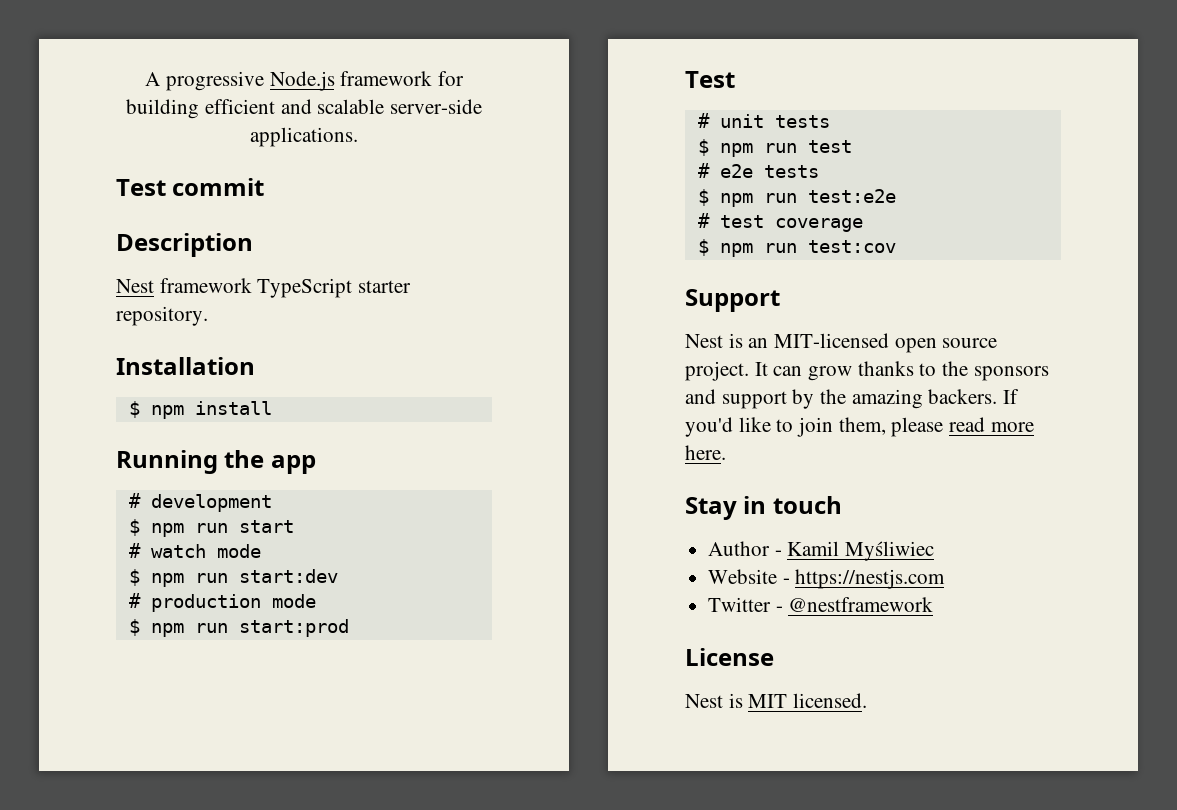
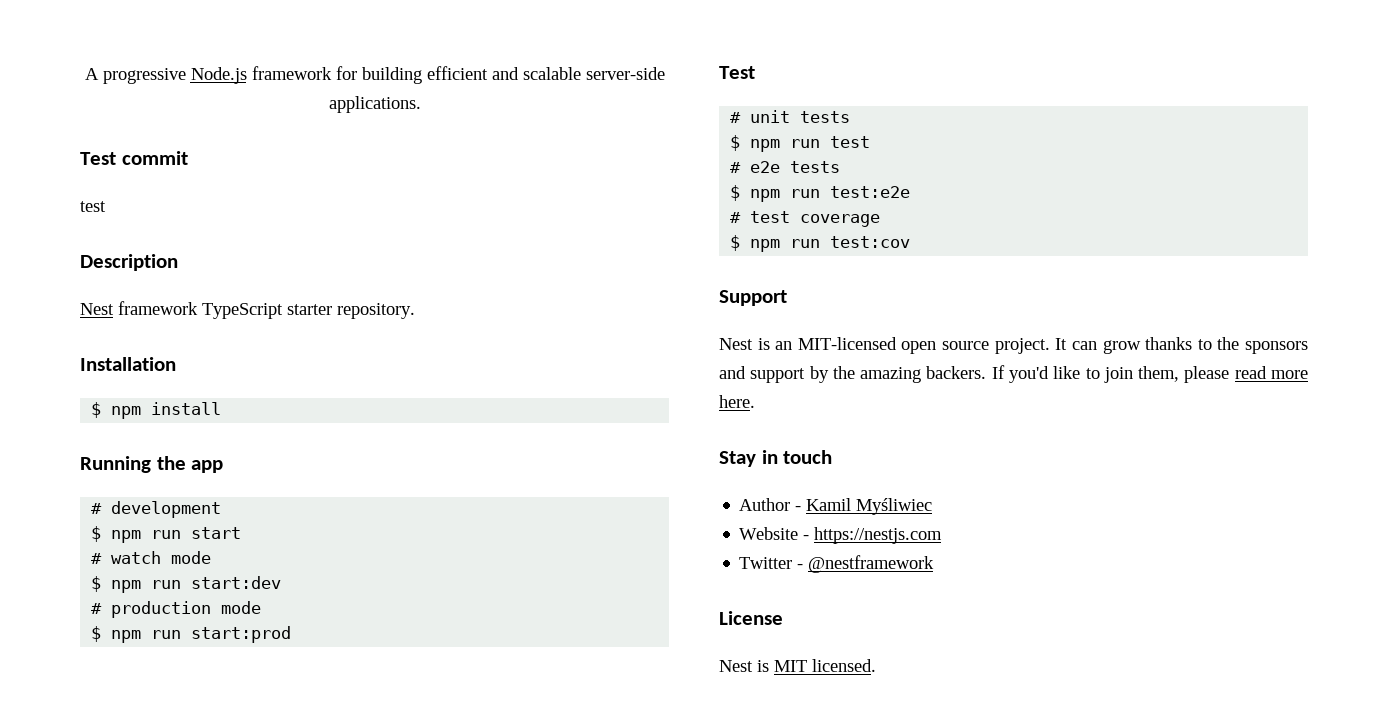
(265, 187) none -> [80,201,106,212] // test

